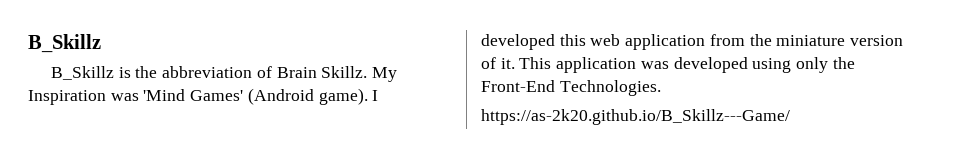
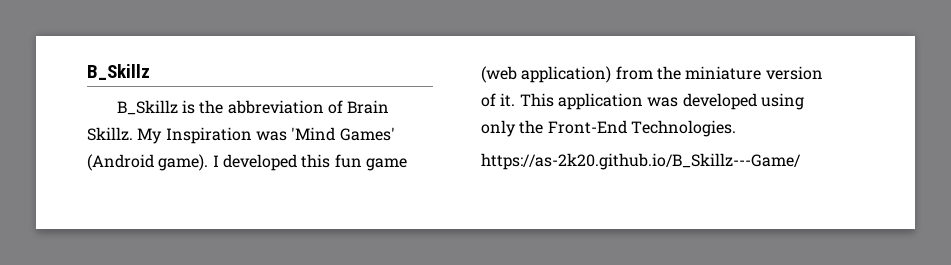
[590,34,706,50] web application -> [334,154,407,171] [481,66,612,83] fun game (web application)

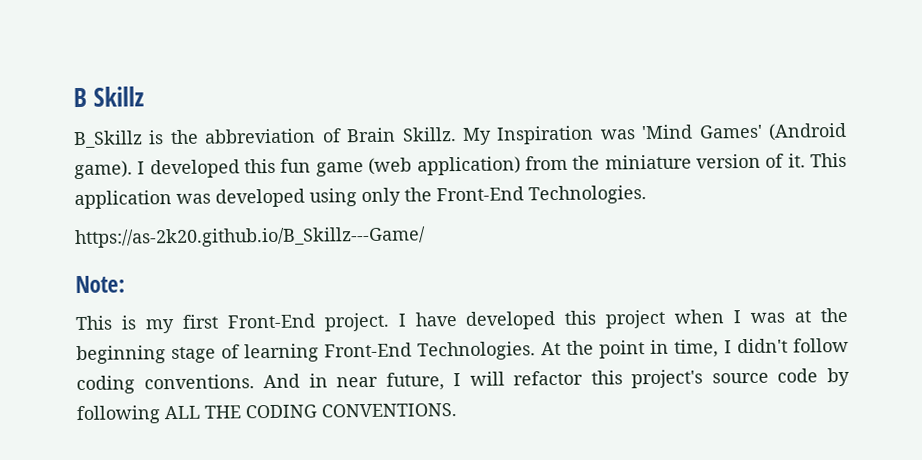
[87,64,150,80] B_Skillz -> [73,86,144,108] B Skillz
(801, 161) none -> [75,275,125,294] [75,307,848,334] [76,337,849,365] [76,367,851,395] [76,403,457,425] // Note: // This is my first Front-End project. I have developed this project when I was at the beginning stage of learning Front-End Technologies. At the point in time, I didn't follow coding conventions. And in near future, I will refactor this project's source code by following ALL THE CODING CONVENTIONS.

